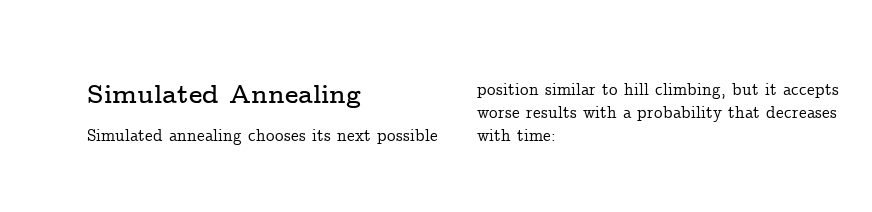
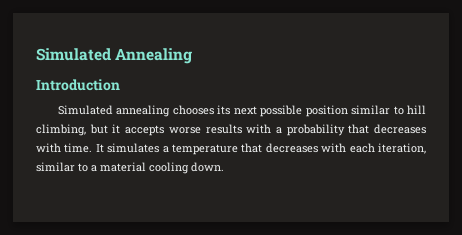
(361, 96) none -> [36,79,120,91] // Introduction
[517,129,556,141] time: -> [64,143,426,155] [36,162,224,174] time. It simulates a temperature that decreases with each iteration, similar to a material cooling down.

